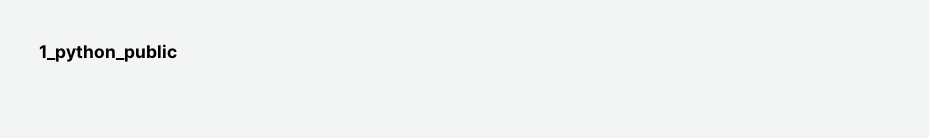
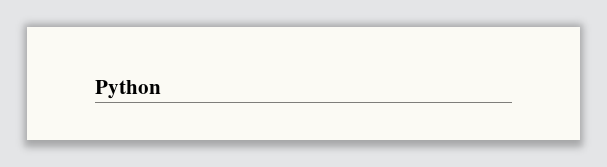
[39,44,177,62] 1_python_public -> [95,80,161,99] Python

